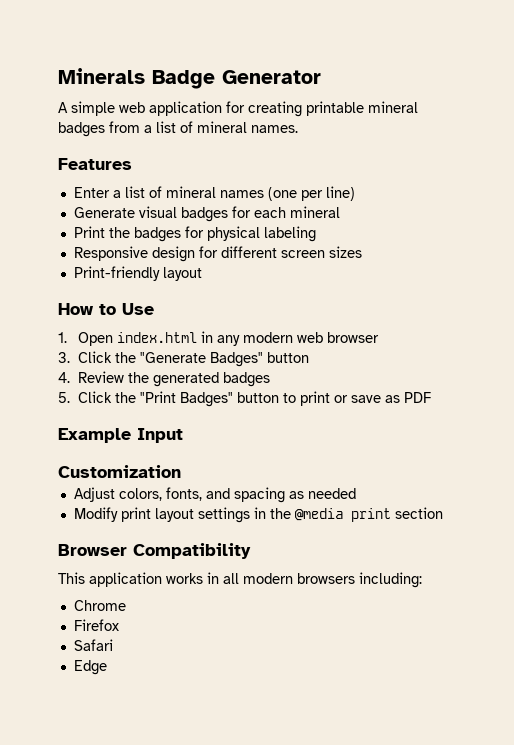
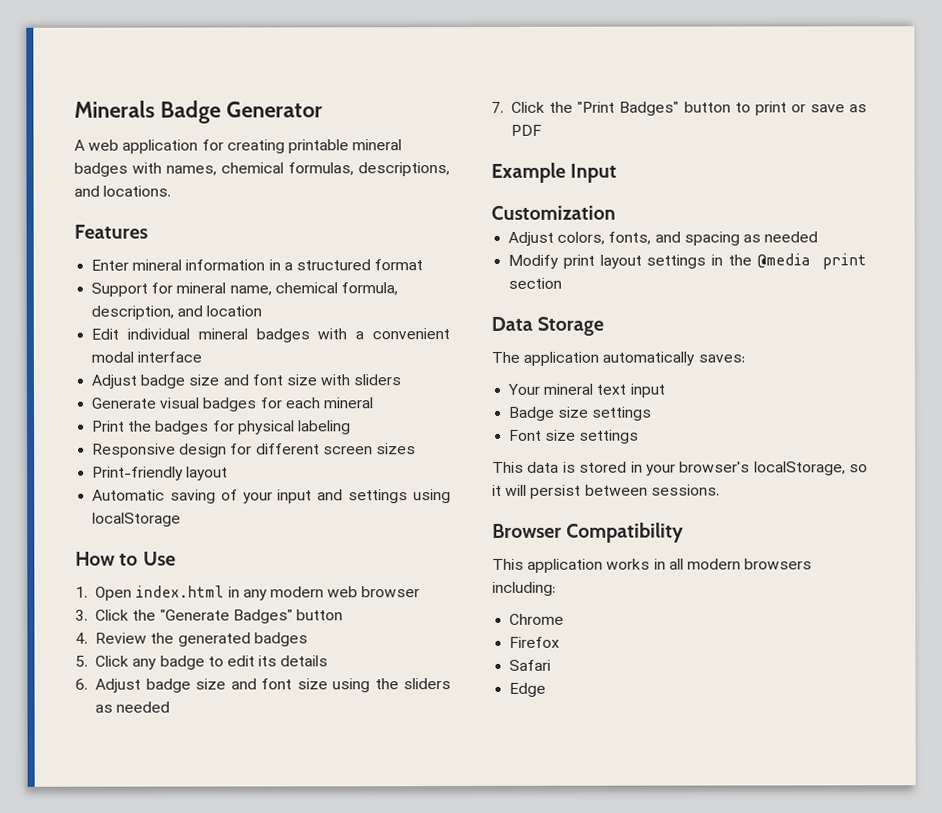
[71,101,115,116] simple -> (85, 145) none
[109,121,298,133] [58,158,132,170] [73,186,355,201] from a list of mineral names. // Features // Enter a list of mineral names (one per line) -> [132,162,450,177] [74,185,172,197] [74,224,148,239] [91,259,424,271] [91,282,398,297] [91,305,263,320] [91,328,450,343] [91,351,203,363] [91,374,402,389] with names, chemical formulas, descriptions, and locations. // Features // Enter mineral information in a structured format // Support for mineral name, chemical formula, description, and location // Edit individual mineral badges with a convenient modal interface // Adjust badge size and font size with sliders
(202, 274) none -> [92,489,451,504] [92,512,182,527] // Automatic saving of your input and settings using localStorage
(112, 397) none -> [132,655,329,670] [75,678,451,693] [95,701,171,713] [491,101,546,113] any badge to edit its details // 6. Adjust badge size and font size using the sliders as needed // 7. Click
(443, 513) none -> [491,316,605,336] [491,351,745,366] [507,383,665,398] [509,406,653,421] [509,429,640,444] [492,461,868,476] [492,484,720,499] // Data Storage // The application automatically saves: // Your mineral text input // Badge size settings // Font size settings // This data is stored in your browser's localStorage, so it will persist between sessions.

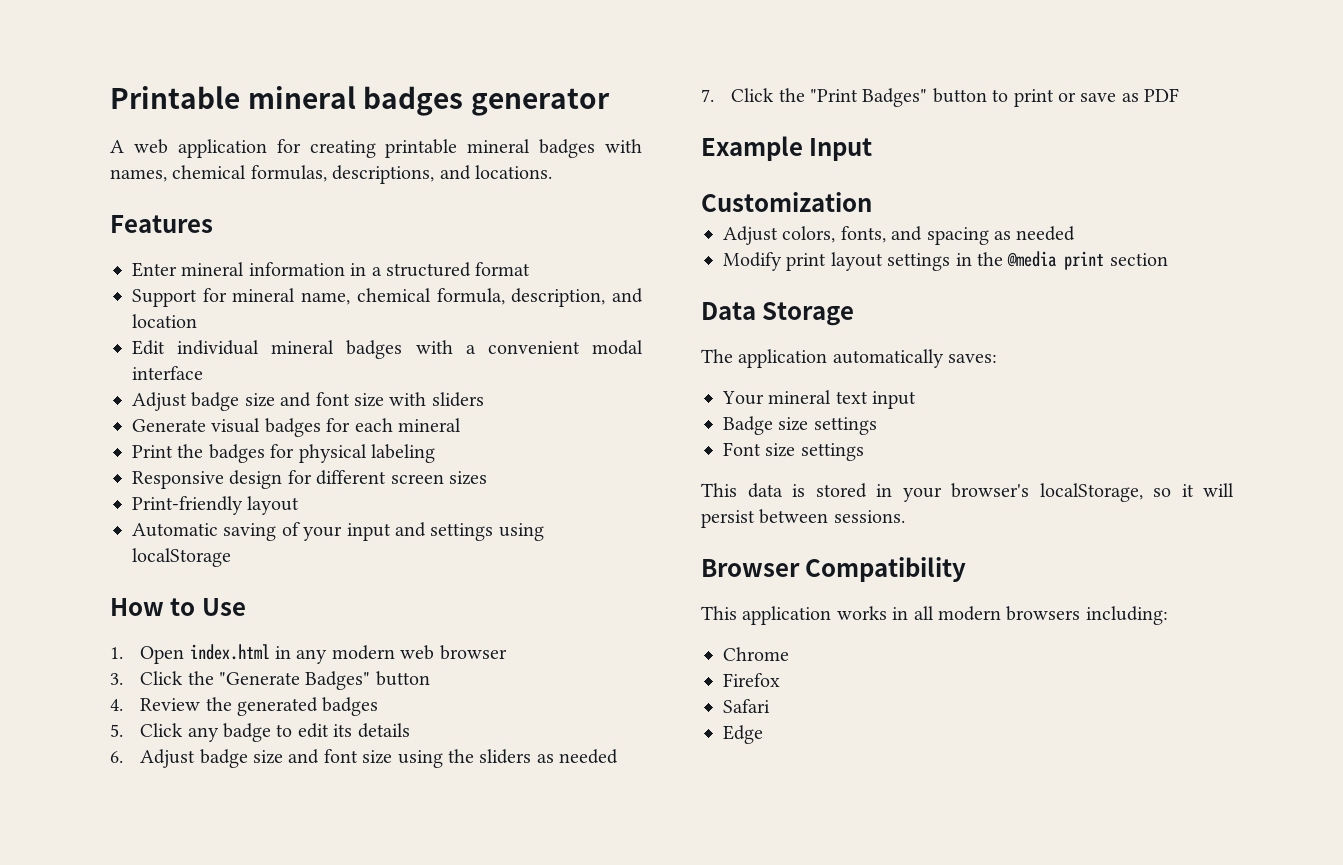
[74,100,323,124] Minerals Badge Generator -> [110,86,610,116] Printable mineral badges generator

